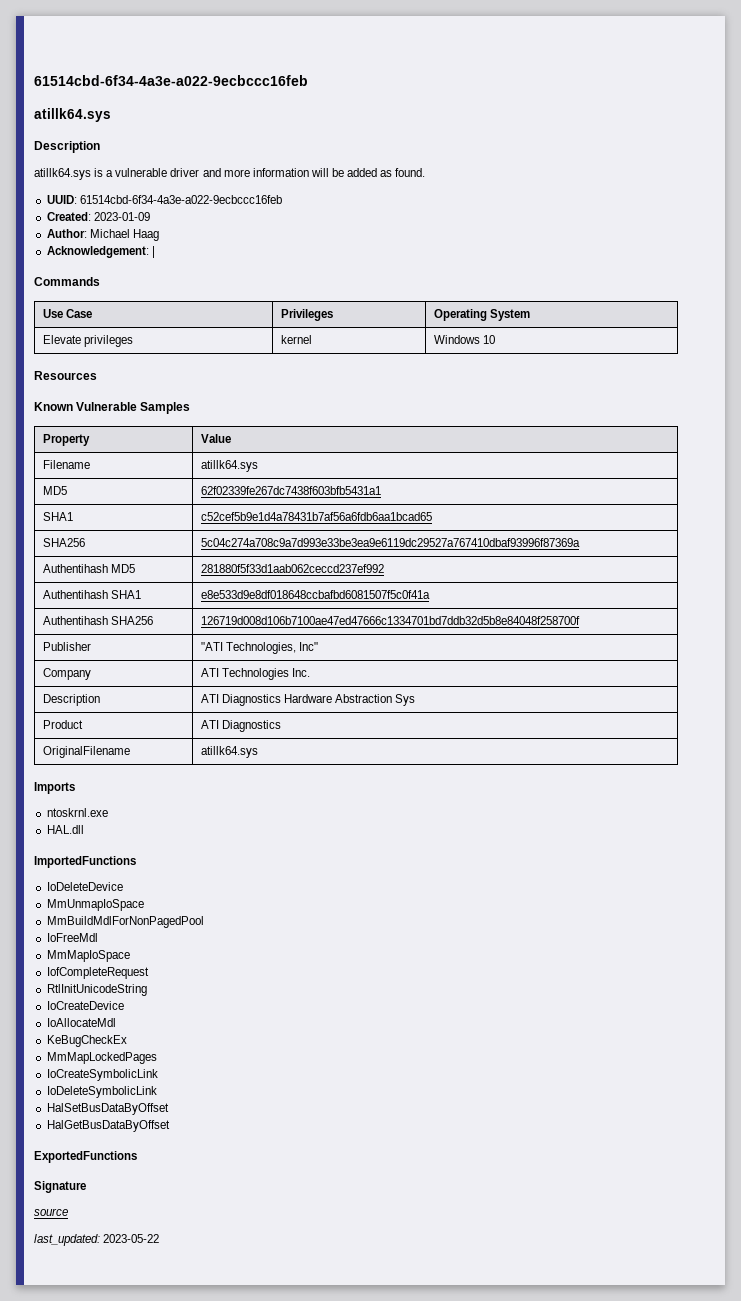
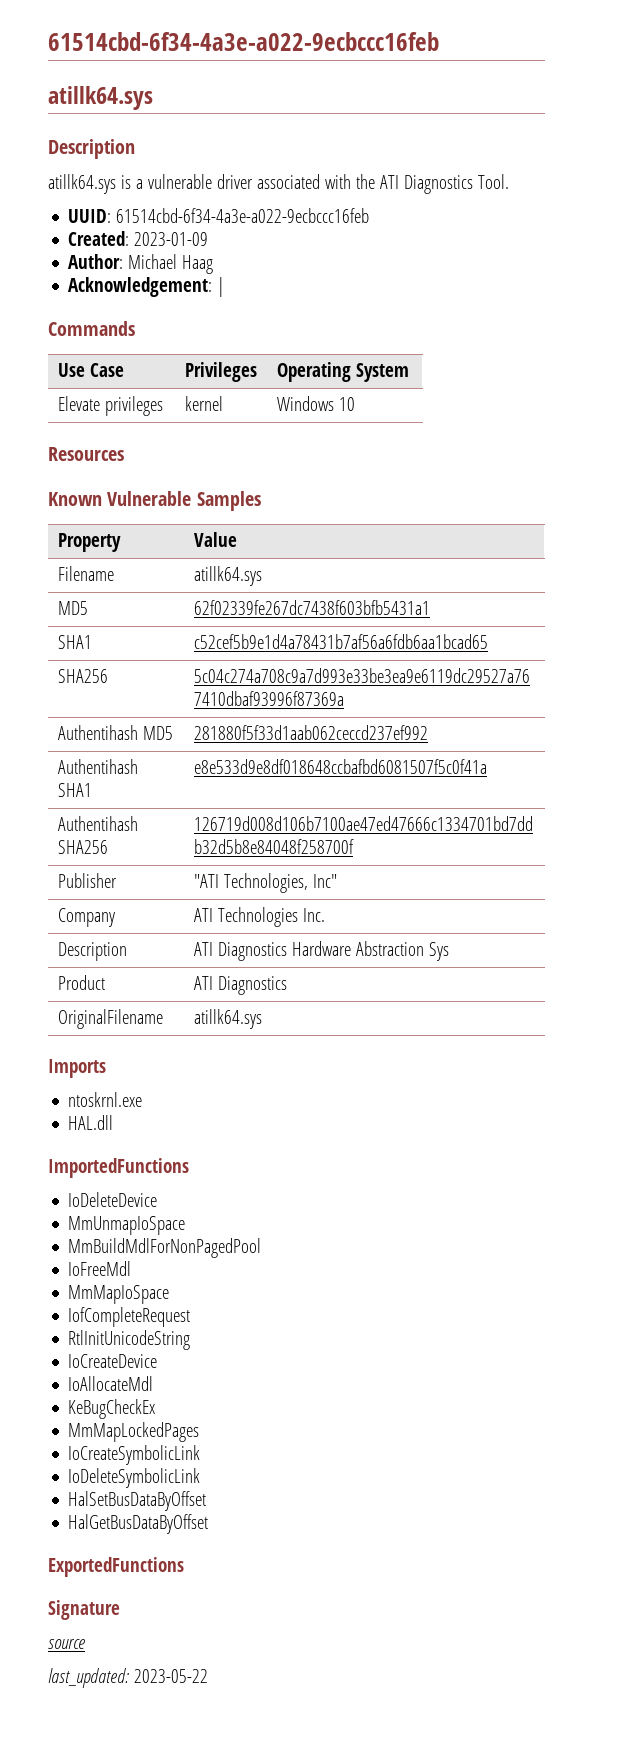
[202,168,426,177] and more information will be added as found. -> [256,174,509,194] associated with the ATI Diagnostics Tool.

